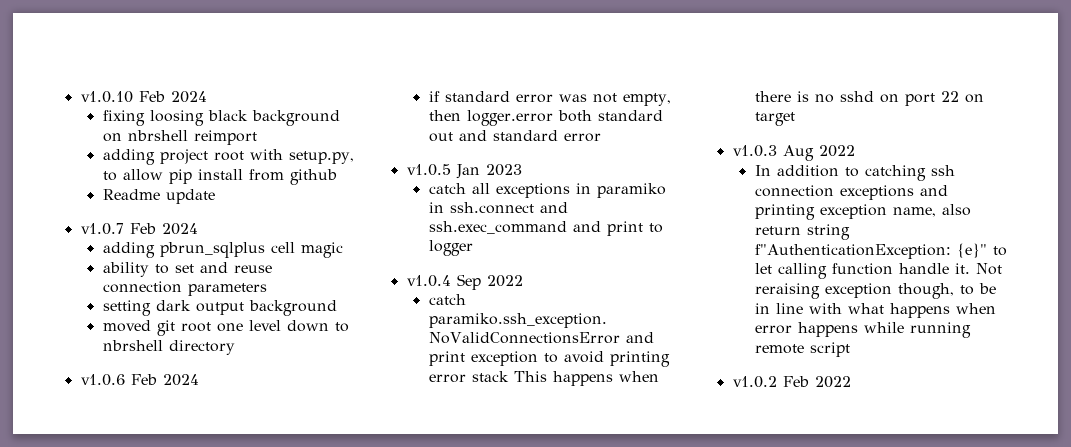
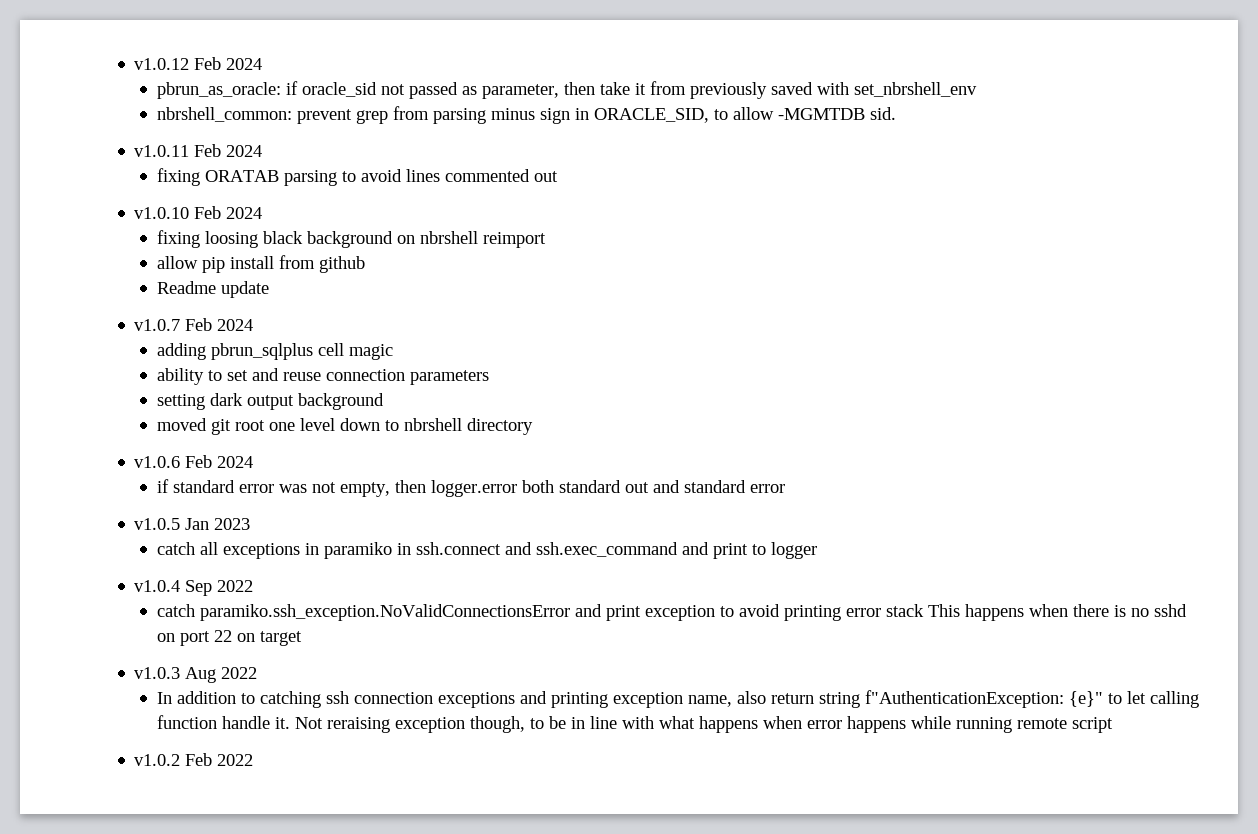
(80, 97) none -> [134,57,263,70] [156,81,977,99] [156,106,896,124] [134,144,263,157] [156,168,558,186] v1.0.12 Feb 2024 // pbrun_as_oracle: if oracle_sid not passed as parameter, then take it from previously saved with set_nbrshell_env // nbrshell_common: prevent grep from parsing minus sign in ORACLE_SID, to allow -MGMTDB sid. // v1.0.11 Feb 2024 // fixing ORATAB parsing to avoid lines commented out //
[102,149,354,165] [102,171,117,181] adding project root with setup.py, to -> (546, 240) none

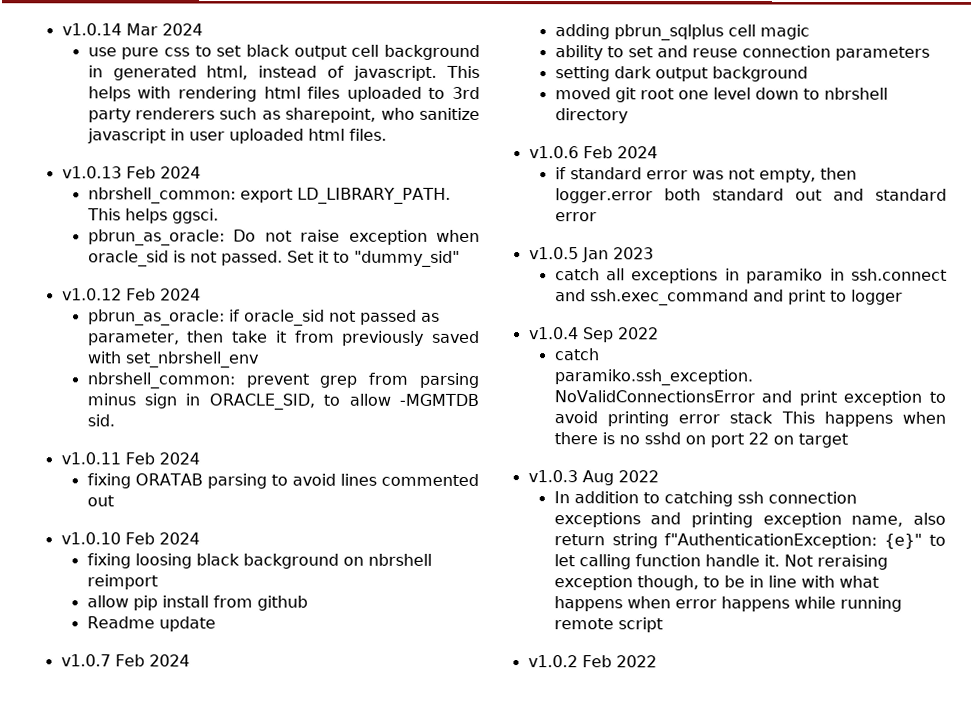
(134, 64) none -> [61,23,203,36] [87,44,481,60] [87,65,481,81] [87,86,480,102] [87,107,480,123] [86,128,387,144] [61,166,201,179] [87,187,451,204] [86,208,219,224] [87,229,480,246] [87,250,460,267] v1.0.14 Mar 2024 // use pure css to set black output cell background in generated html, instead of javascript. This helps with rendering html files uploaded to 3rd party renderers such as sharepoint, who sanitize javascript in user uploaded html files. // v1.0.13 Feb 2024 // nbrshell_common: export LD_LIBRARY_PATH. This helps ggsci. // pbrun_as_oracle: Do not raise exception when oracle_sid is not passed. Set it to "dummy_sid" //

